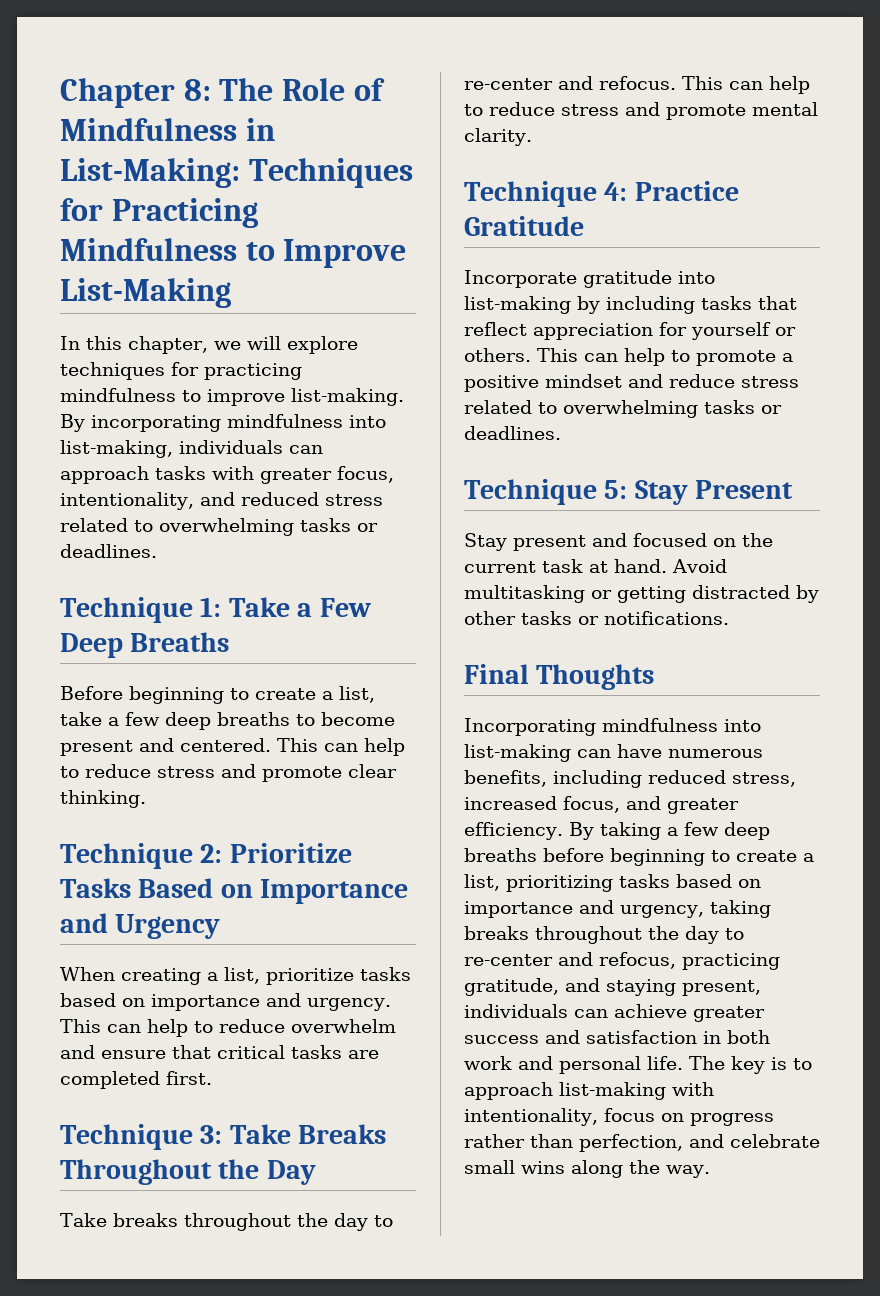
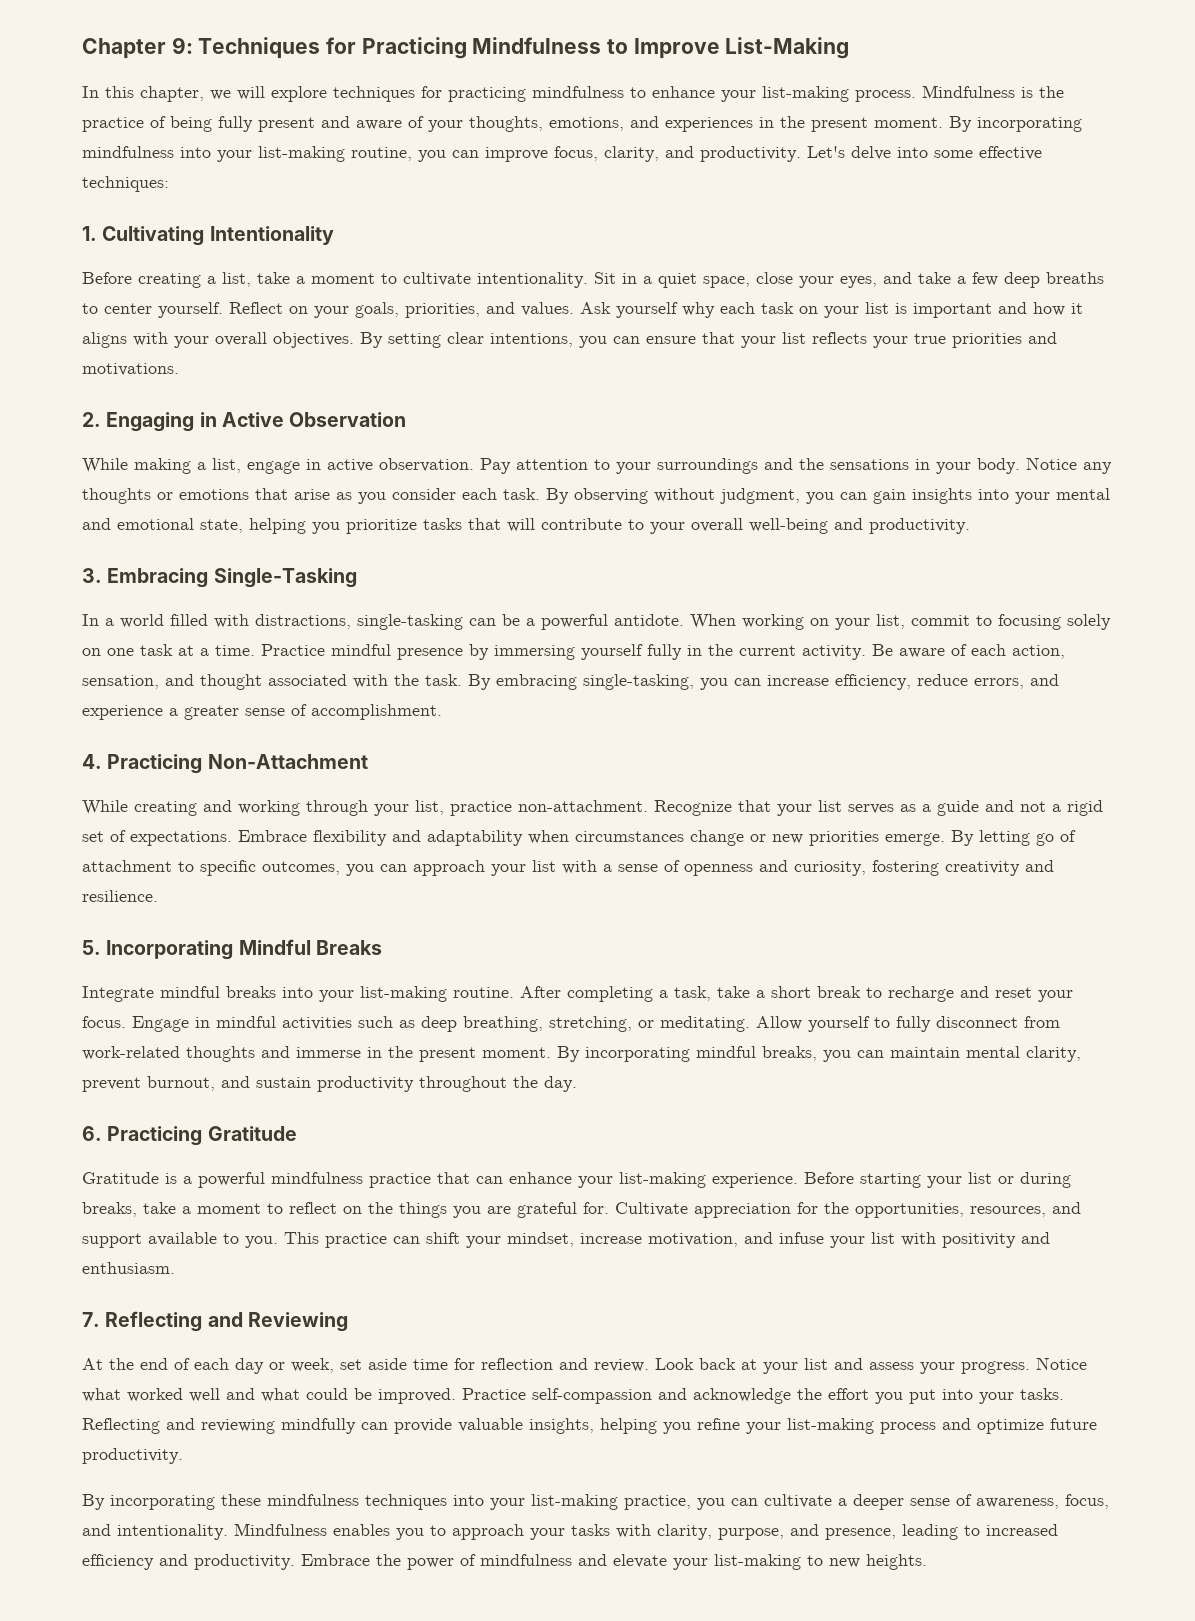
[183,78,385,101] [60,118,275,141] [60,158,240,188] 8: The Role of Mindfulness in List-Making: -> [171,37,193,54] 9:
[207,388,404,406] [60,414,386,432] [60,440,323,458] [60,466,394,484] [60,492,383,510] [60,518,378,536] [60,544,157,558] [60,597,371,623] [60,632,230,658] [60,686,375,704] [60,712,395,730] [60,738,405,756] [60,764,397,782] [60,790,146,808] [60,843,352,869] [60,878,409,904] [60,913,221,939] [60,967,411,985] [60,993,391,1011] [60,1019,396,1037] [60,1045,379,1059] [60,1071,212,1089] [60,1124,387,1150] [60,1159,316,1185] [60,1213,393,1231] [464,76,810,94] [464,102,818,120] [464,128,532,146] [464,181,739,207] [464,216,584,236] [464,270,715,288] [464,296,797,314] [464,322,796,340] [464,348,793,366] [464,374,799,392] [464,400,782,418] [464,426,561,440] [464,479,794,505] [464,533,773,551] [464,559,727,573] [464,585,819,603] [464,611,729,625] [464,664,655,690] [464,718,761,736] [464,744,763,762] [464,770,796,788] [464,796,739,814] [464,822,770,840] [464,848,814,866] [464,874,761,892] [464,900,771,918] [464,926,744,944] [464,952,780,970] [464,978,761,996] [464,1004,765,1022] [464,1030,770,1044] [464,1056,812,1074] [464,1082,714,1100] [464,1108,774,1126] [464,1134,820,1152] [464,1160,710,1178] improve list-making. By incorporating mindfulness into list-making, individuals can approach tasks with greater focus, intentionality, and reduced stress related to overwhelming tasks or deadlines. // Technique 1: Take a Few Deep Breaths // Before beginning to create a list, take a few deep breaths to become present and centered. This can help to reduce stress and promote clear thinking. // Technique 2: Prioritize Tasks Based on Importance and Urgency // When creating a list, prioritize tasks based on importance and urgency. This can help to reduce overwhelm and ensure that critical tasks are completed first. // Technique 3: Take Breaks Throughout the Day // Take breaks throughout the day to re-center and refocus. This can help to reduce stress and promote mental clarity. // Technique 4: Practice Gratitude // Incorporate gratitude into list-making by including tasks that reflect appreciation for yourself or others. This can help to promote a positive mindset and reduce stress related to overwhelming tasks or deadlines. // Technique 5: Stay Present // Stay present and focused on the current task at hand. Avoid multitasking or getting distracted by other tasks or notifications. // Final Thoughts // Incorporating mindfulness into list-making can have numerous benefits, including reduced stress, increased focus, and greater efficiency. By taking a few deep breaths before beginning to create a list, prioritizing tasks based on importance and urgency, taking breaks throughout the day to re-center and refocus, practicing gratitude, and staying present, individuals can achieve greater success and satisfaction in both work and personal life. The key is to approach list-making with intentionality, focus on progress rather than perfection, and celebrate small wins along the way. -> [652,85,1064,102] [82,116,1082,132] [82,146,1042,162] [82,176,169,192] [82,226,334,246] [82,272,1104,288] [82,302,1083,318] [82,332,1057,348] [82,363,179,376] [82,412,407,432] [82,457,1112,474] [82,488,1110,504] [82,518,970,534] [82,568,357,588] [82,614,1111,630] [82,644,1065,660] [82,674,1059,690] [82,704,442,720] [82,754,368,774] [82,800,1103,816] [82,830,1076,846] [82,860,1054,876] [82,890,158,902] [82,939,382,960] [82,986,1073,1002] [82,1016,1060,1032] [82,1046,1081,1062] [82,1076,577,1092] [82,1126,297,1146] [82,1172,1071,1188] [82,1202,1081,1218] [82,1232,1050,1248] [82,1262,175,1274] [82,1311,348,1332] [82,1357,1087,1374] [82,1388,1064,1404] [82,1418,1097,1434] [82,1448,183,1464] [82,1494,1109,1510] [82,1523,1058,1540] [82,1554,927,1570] enhance your list-making process. Mindfulness is the practice of being fully present and aware of your thoughts, emotions, and experiences in the present moment. By incorporating mindfulness into your list-making routine, you can improve focus, clarity, and productivity. Let's delve into some effective techniques: // 1. Cultivating Intentionality // Before creating a list, take a moment to cultivate intentionality. Sit in a quiet space, close your eyes, and take a few deep breaths to center yourself. Reflect on your goals, priorities, and values. Ask yourself why each task on your list is important and how it aligns with your overall objectives. By setting clear intentions, you can ensure that your list reflects your true priorities and motivations. // 2. Engaging in Active Observation // While making a list, engage in active observation. Pay attention to your surroundings and the sensations in your body. Notice any thoughts or emotions that arise as you consider each task. By observing without judgment, you can gain insights into your mental and emotional state, helping you prioritize tasks that will contribute to your overall well-being and productivity. // 3. Embracing Single-Tasking // In a world filled with distractions, single-tasking can be a powerful antidote. When working on your list, commit to focusing solely on one task at a time. Practice mindful presence by immersing yourself fully in the current activity. Be aware of each action, sensation, and thought associated with the task. By embracing single-tasking, you can increase efficiency, reduce errors, and experience a greater sense of accomplishment. // 4. Practicing Non-Attachment // While creating and working through your list, practice non-attachment. Recognize that your list serves as a guide and not a rigid set of expectations. Embrace flexibility and adaptability when circumstances change or new priorities emerge. By letting go of attachment to specific outcomes, you can approach your list with a sense of openness and curiosity, fostering creativity and resilience. // 5. Incorporating Mindful Breaks // Integrate mindful breaks into your list-making routine. After completing a task, take a short break to recharge and reset your focus. Engage in mindful activities such as deep breathing, stretching, or meditating. Allow yourself to fully disconnect from work-related thoughts and immerse in the present moment. By incorporating mindful breaks, you can maintain mental clarity, prevent burnout, and sustain productivity throughout the day. // 6. Practicing Gratitude // Gratitude is a powerful mindfulness practice that can enhance your list-making experience. Before starting your list or during breaks, take a moment to reflect on the things you are grateful for. Cultivate appreciation for the opportunities, resources, and support available to you. This practice can shift your mindset, increase motivation, and infuse your list with positivity and enthusiasm. // 7. Reflecting and Reviewing // At the end of each day or week, set aside time for reflection and review. Look back at your list and assess your progress. Notice what worked well and what could be improved. Practice self-compassion and acknowledge the effort you put into your tasks. Reflecting and reviewing mindfully can provide valuable insights, helping you refine your list-making process and optimize future productivity. // By incorporating these mindfulness techniques into your list-making practice, you can cultivate a deeper sense of awareness, focus, and intentionality. Mindfulness enables you to approach your tasks with clarity, purpose, and presence, leading to increased efficiency and productivity. Embrace the power of mindfulness and elevate your list-making to new heights.

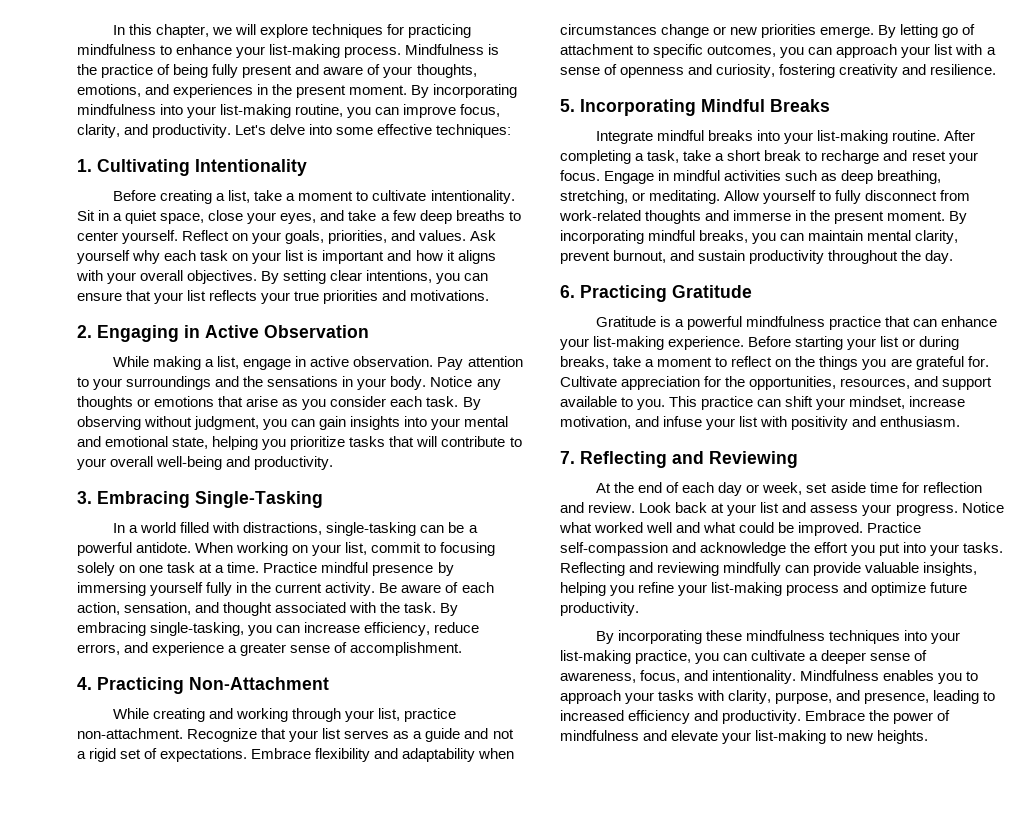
[82,37,850,59] Chapter 9: Techniques for Practicing Mindfulness to Improve List-Making // -> (113, 30) none

